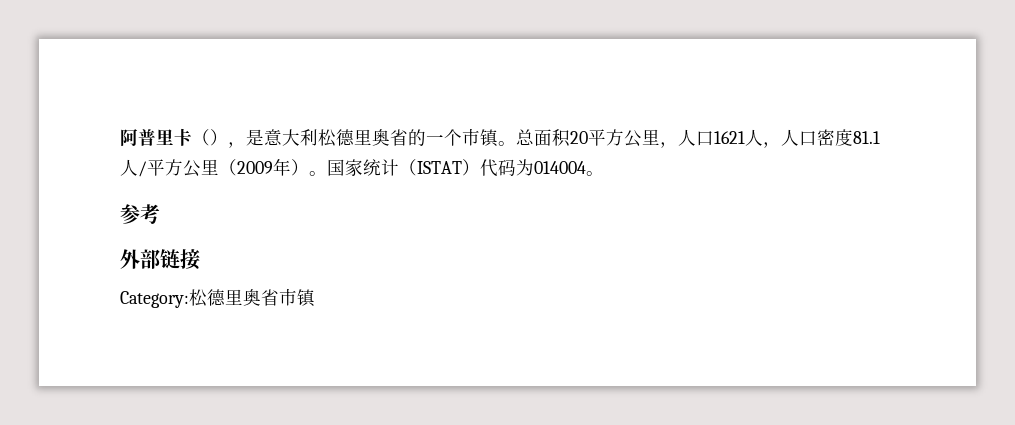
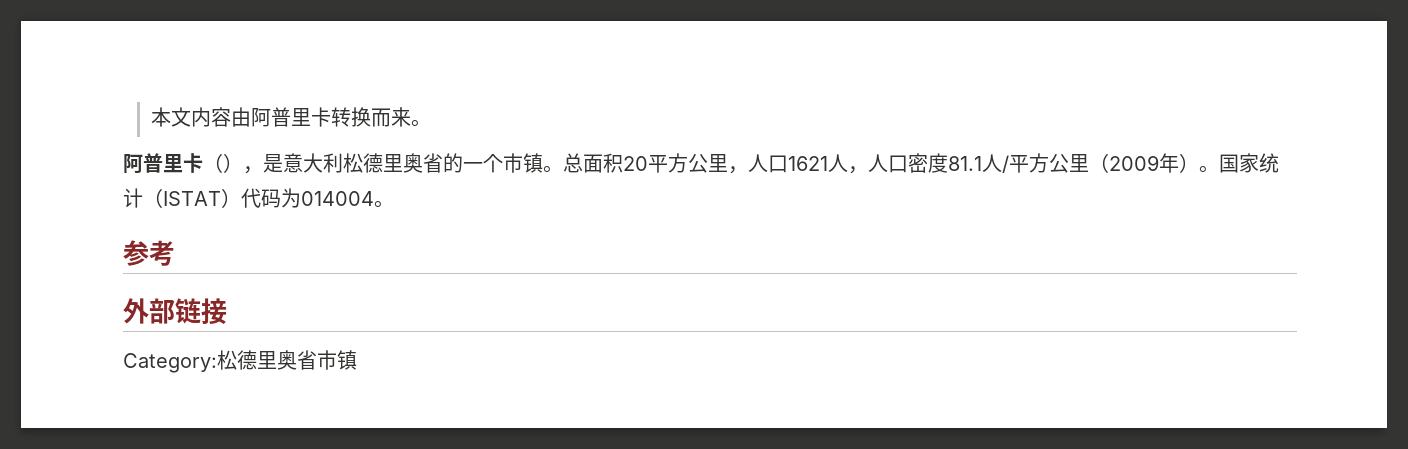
(120, 138) none -> [150,107,431,127] 本文内容由阿普里卡转换而来。 //

